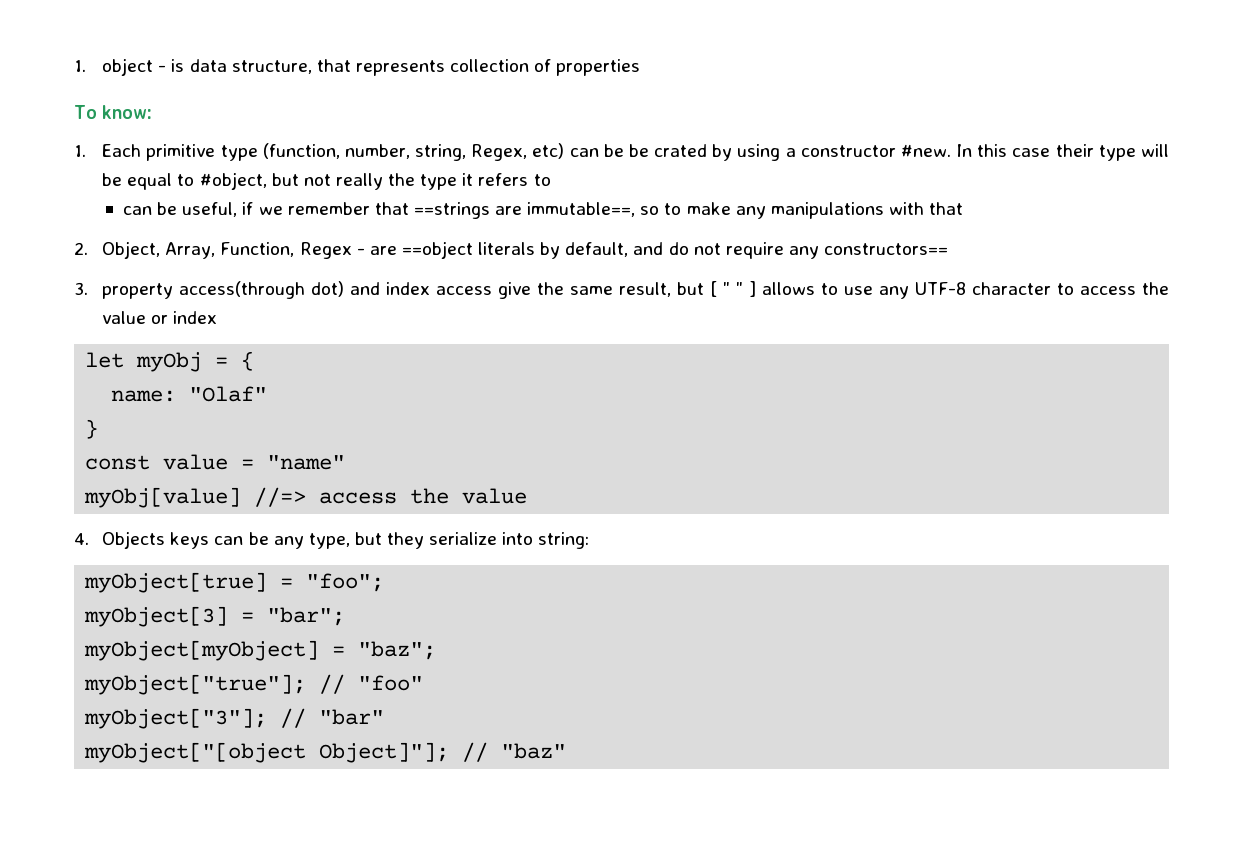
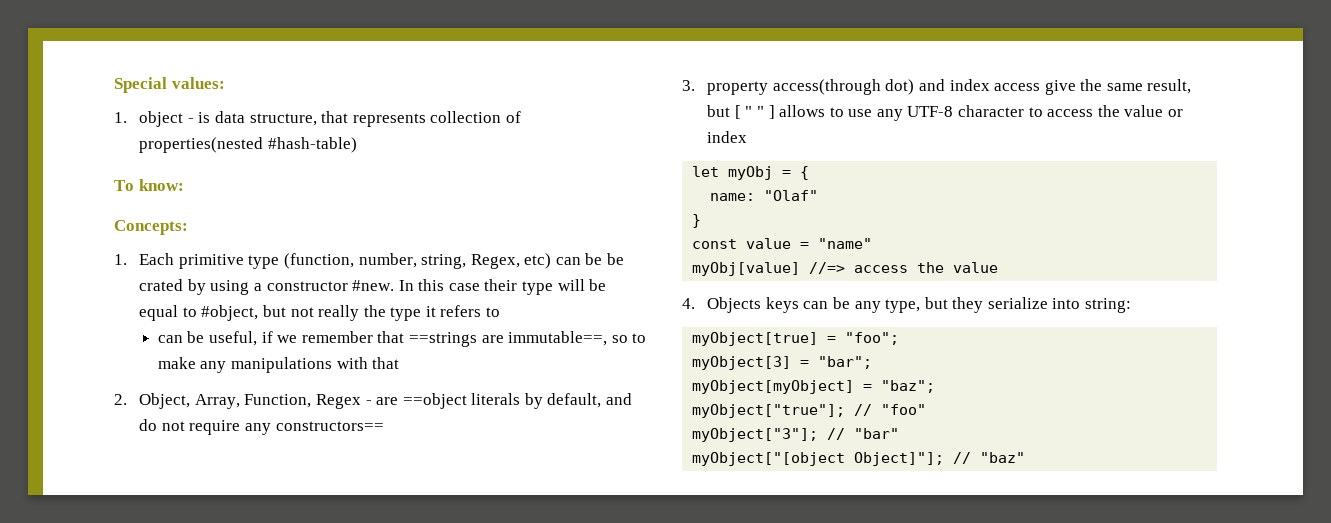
(74, 66) none -> [114,77,225,93] Special values: //
[556,59,641,76] properties -> [139,137,357,153] properties(nested #hash-table)
(153, 112) none -> [114,220,188,235] // Concepts:

